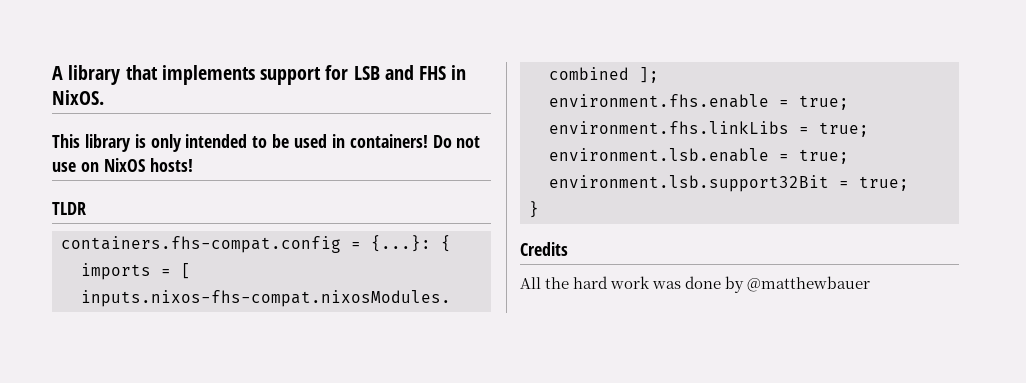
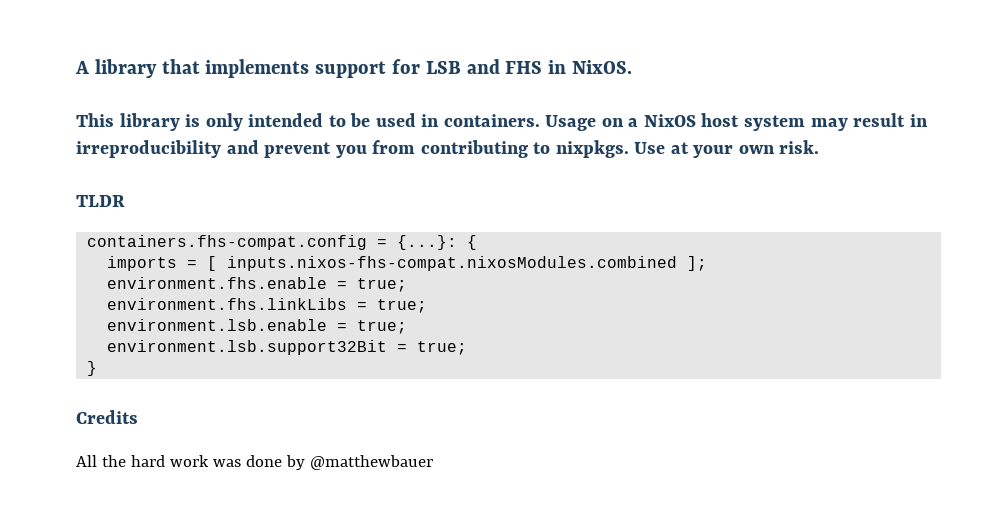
[349,134,481,148] [52,158,193,172] containers! Do not use on NixOS hosts! -> [443,113,928,131] [76,140,820,158] containers. Usage on a NixOS host system may result in irreproducibility and prevent you from contributing to nixpkgs. Use at your own risk.

